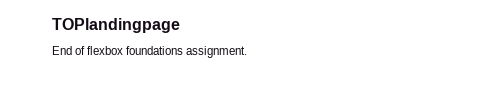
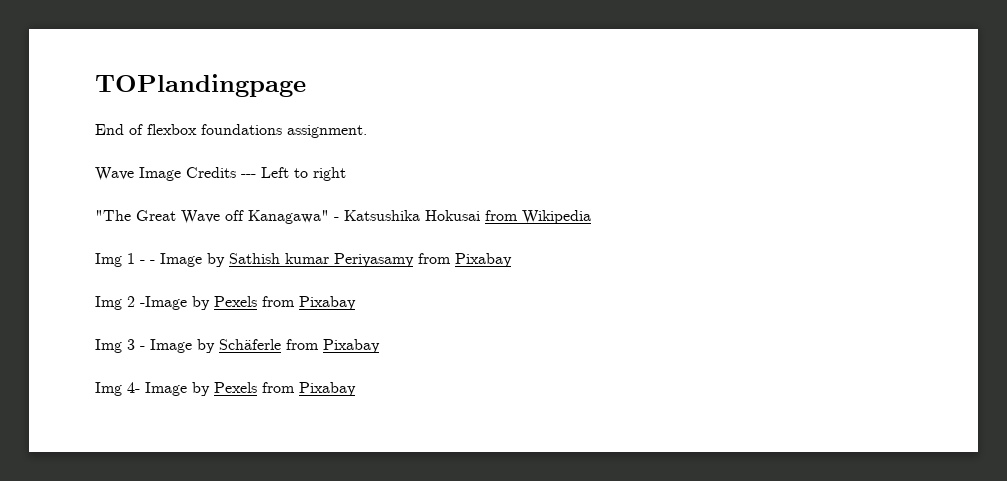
(248, 52) none -> [95,167,346,181] [95,210,591,224] [95,253,512,267] [95,296,356,310] [95,339,380,353] [95,382,356,396] // Wave Image Credits --- Left to right // "The Great Wave off Kanagawa" - Katsushika Hokusai from Wikipedia // Img 1 - - Image by Sathish kumar Periyasamy from Pixabay // Img 2 -Image by Pexels from Pixabay // Img 3 - Image by Schäferle from Pixabay // Img 4- Image by Pexels from Pixabay

